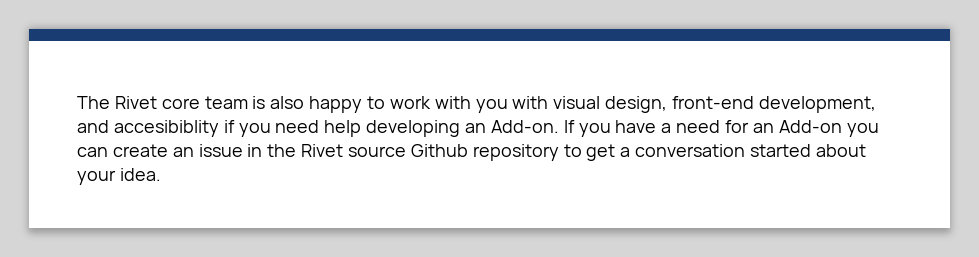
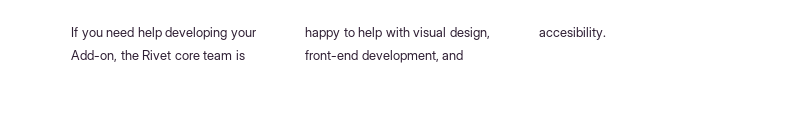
[77,96,110,109] The -> [71,27,256,40] [71,50,139,62] If you need help developing your Add-on, the
[270,96,305,109] also -> (245, 55) none
[389,96,508,113] work with you -> [358,27,383,40] help
[113,120,879,137] [77,144,866,161] [77,168,161,185] accesibiblity if you need help developing an Add-on. If you have a need for an Add-on you can create an issue in the Rivet source Github repository to get a conversation started about your idea. -> [539,27,606,40] accesibility.

